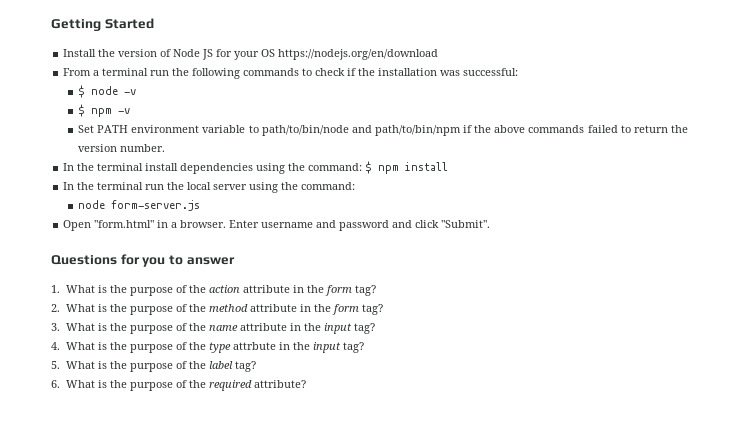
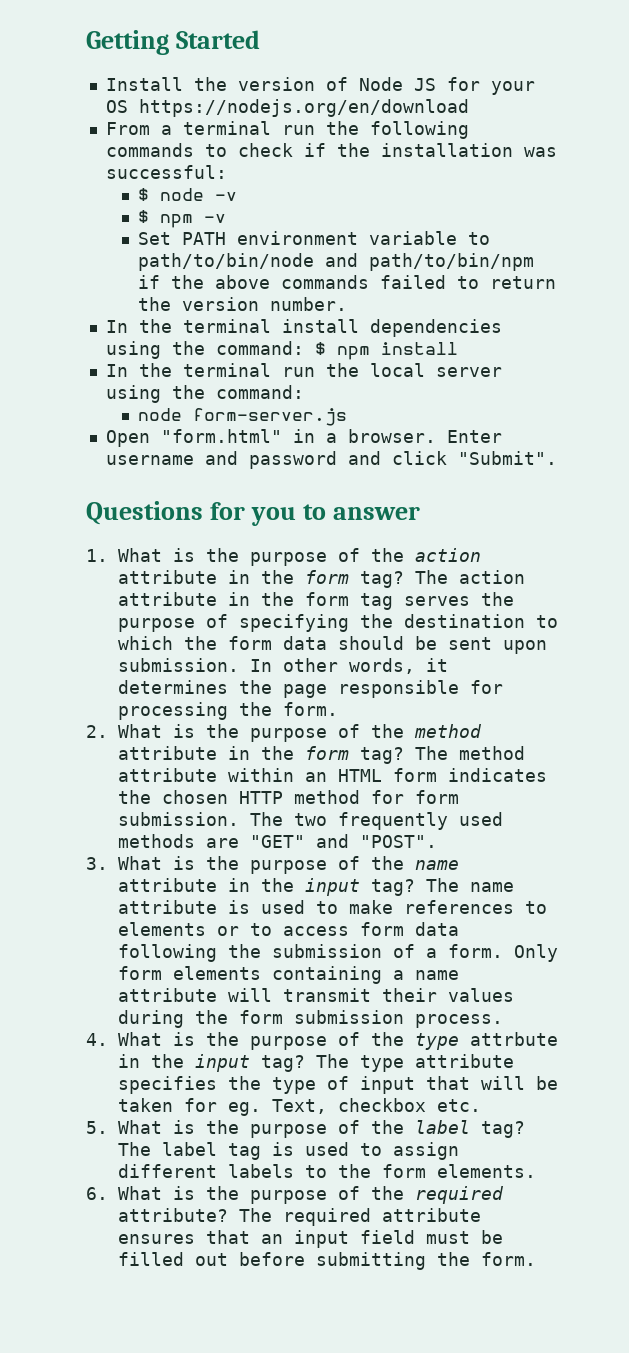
(376, 290) none -> [415,570,526,584] [118,592,515,610] [118,614,559,632] [118,636,548,654] [118,658,449,674] [118,680,504,698] [118,702,339,720] The action attribute in the form tag serves the purpose of specifying the destination to which the form data should be sent upon submission. In other words, it determines the page responsible for processing the form.
(383, 309) none -> [415,746,526,760] [118,768,548,782] [118,790,460,804] [118,812,504,830] [118,834,438,848] The method attribute within an HTML form indicates the chosen HTTP method for form submission. The two frequently used methods are "GET" and "POST".
(375, 328) none -> [426,878,515,892] [118,900,548,914] [118,922,460,936] [118,944,559,962] [118,966,460,984] [118,988,515,1002] [118,1010,504,1028] The name attribute is used to make references to elements or to access form data following the submission of a form. Only form elements containing a name attribute will transmit their values during the form submission process.
(364, 347) none -> [316,1054,515,1072] [118,1076,559,1094] [118,1098,482,1116] The type attribute specifies the type of input that will be taken for eg. Text, checkbox etc.
(256, 366) none -> [118,1142,460,1160] [118,1164,537,1178] The label tag is used to assign different labels to the form elements.
(306, 384) none -> [239,1208,482,1226] [118,1230,504,1248] [118,1252,537,1270] The required attribute ensures that an input field must be filled out before submitting the form.

